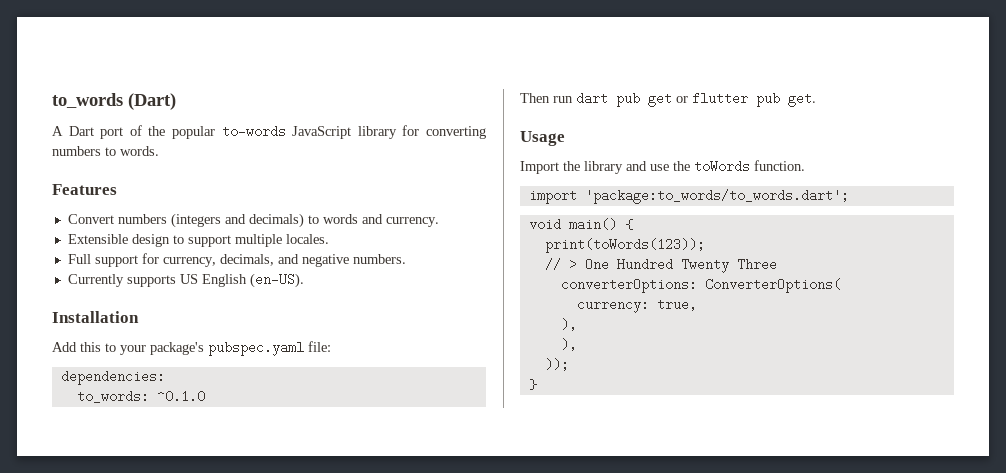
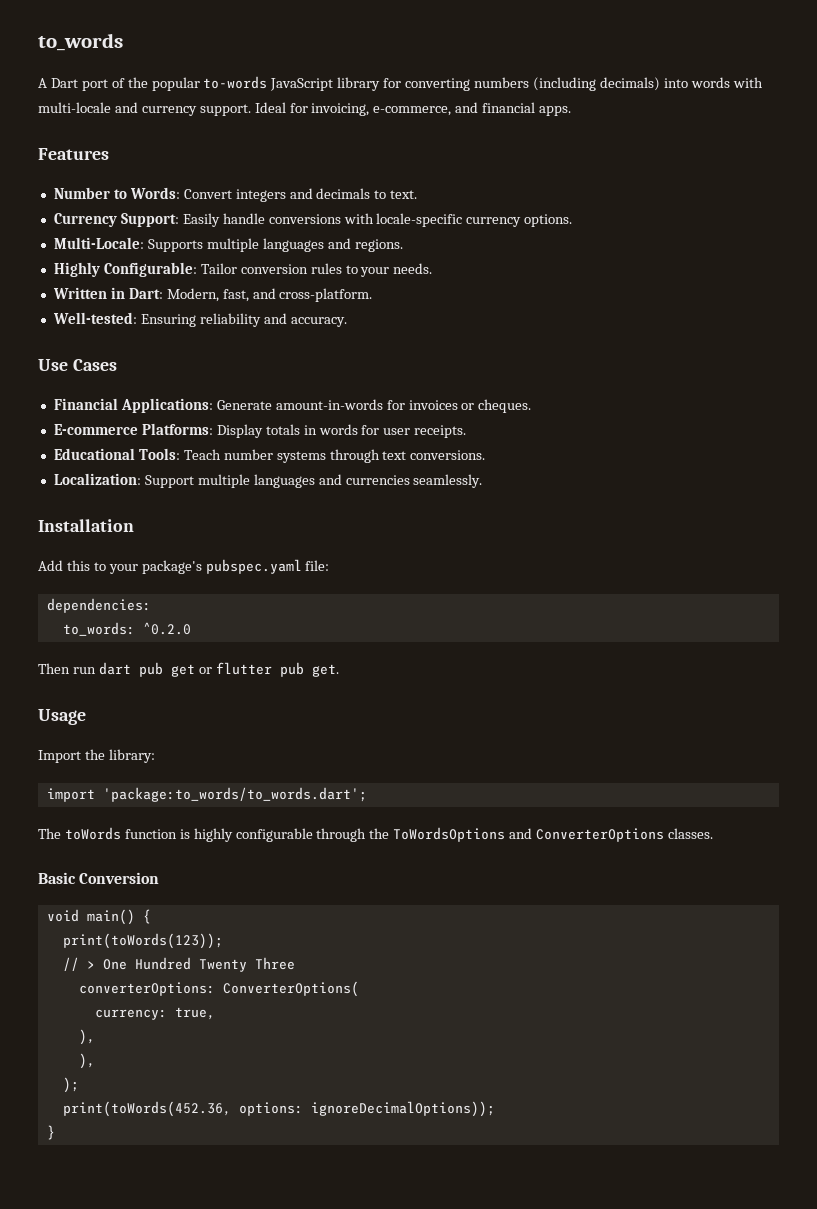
[128,93,176,110] (Dart) -> (123, 42) none
[105,146,159,156] [52,184,117,195] [67,213,439,228] [67,234,329,247] [67,253,406,267] [67,273,304,288] to words. // Features // Convert numbers (integers and decimals) to words and currency. // Extensible design to support multiple locales. // Full support for currency, decimals, and negative numbers. // Currently supports US English (en-US). -> [532,77,763,91] [38,102,572,116] [38,148,109,160] [53,187,418,202] [53,213,573,227] [53,237,403,252] [53,262,433,277] [52,287,373,302] [52,312,347,327] [38,359,117,371] [53,398,532,413] [53,423,467,438] [53,448,486,463] [53,473,483,488] (including decimals) into words with multi-locale and currency support. Ideal for invoicing, e-commerce, and financial apps. // Features // Number to Words: Convert integers and decimals to text. // Currency Support: Easily handle conversions with locale-specific currency options. // Multi-Locale: Supports multiple languages and regions. // Highly Configurable: Tailor conversion rules to your needs. // Written in Dart: Modern, fast, and cross-platform. // Well-tested: Ensuring reliability and accuracy. // Use Cases // Financial Applications: Generate amount-in-words for invoices or cheques. // E-commerce Platforms: Display totals in words for user receipts. // Educational Tools: Teach number systems through text conversions. // Localization: Support multiple languages and currencies seamlessly.
[156,390,205,403] ^0.1.0 -> [142,622,191,635] ^0.2.0
[584,160,805,174] [528,189,849,204] library and use the toWords function. // import 'package:to_words/to_words.dart'; -> [108,749,155,763] [46,787,367,802] [38,827,714,842] [38,872,160,884] library: // import 'package:to_words/to_words.dart'; // The toWords function is highly configurable through the ToWordsOptions and ConverterOptions classes. // Basic Conversion
[544,358,569,371] )); -> [62,1077,79,1093] [62,1101,495,1117] ); // print(toWords(452.36, options: ignoreDecimalOptions));

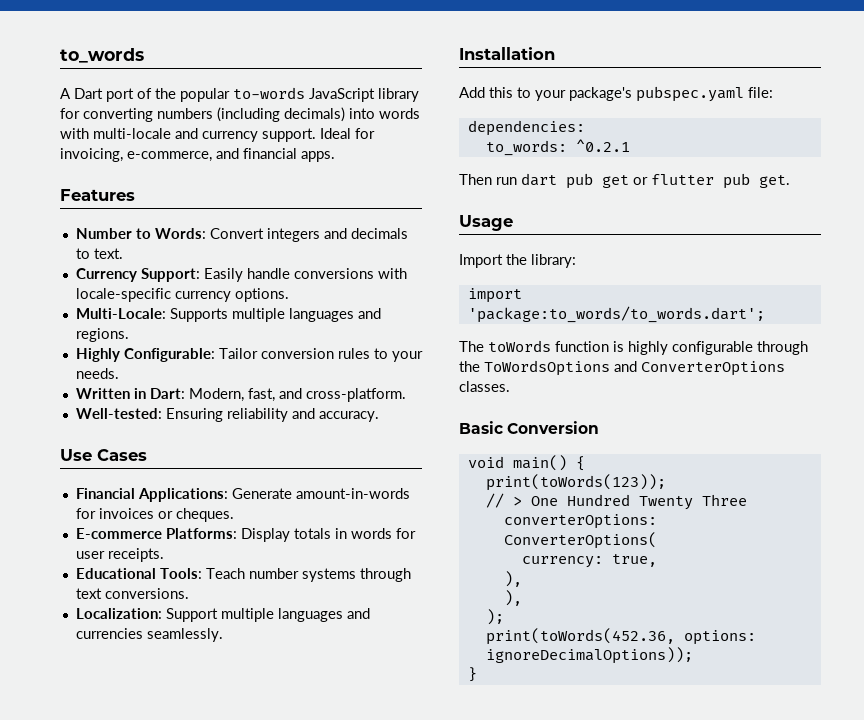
[142,622,191,635] ^0.2.0 -> [575,139,630,152] ^0.2.1

